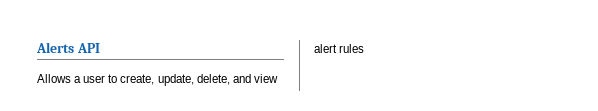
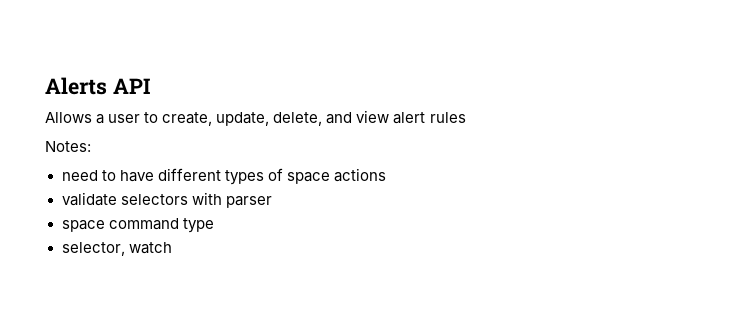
(365, 48) none -> [45,141,91,152] [61,168,386,185] [61,192,272,208] [61,218,214,233] [61,242,172,256] // Notes: // need to have different types of space actions // validate selectors with parser // space command type // selector, watch

